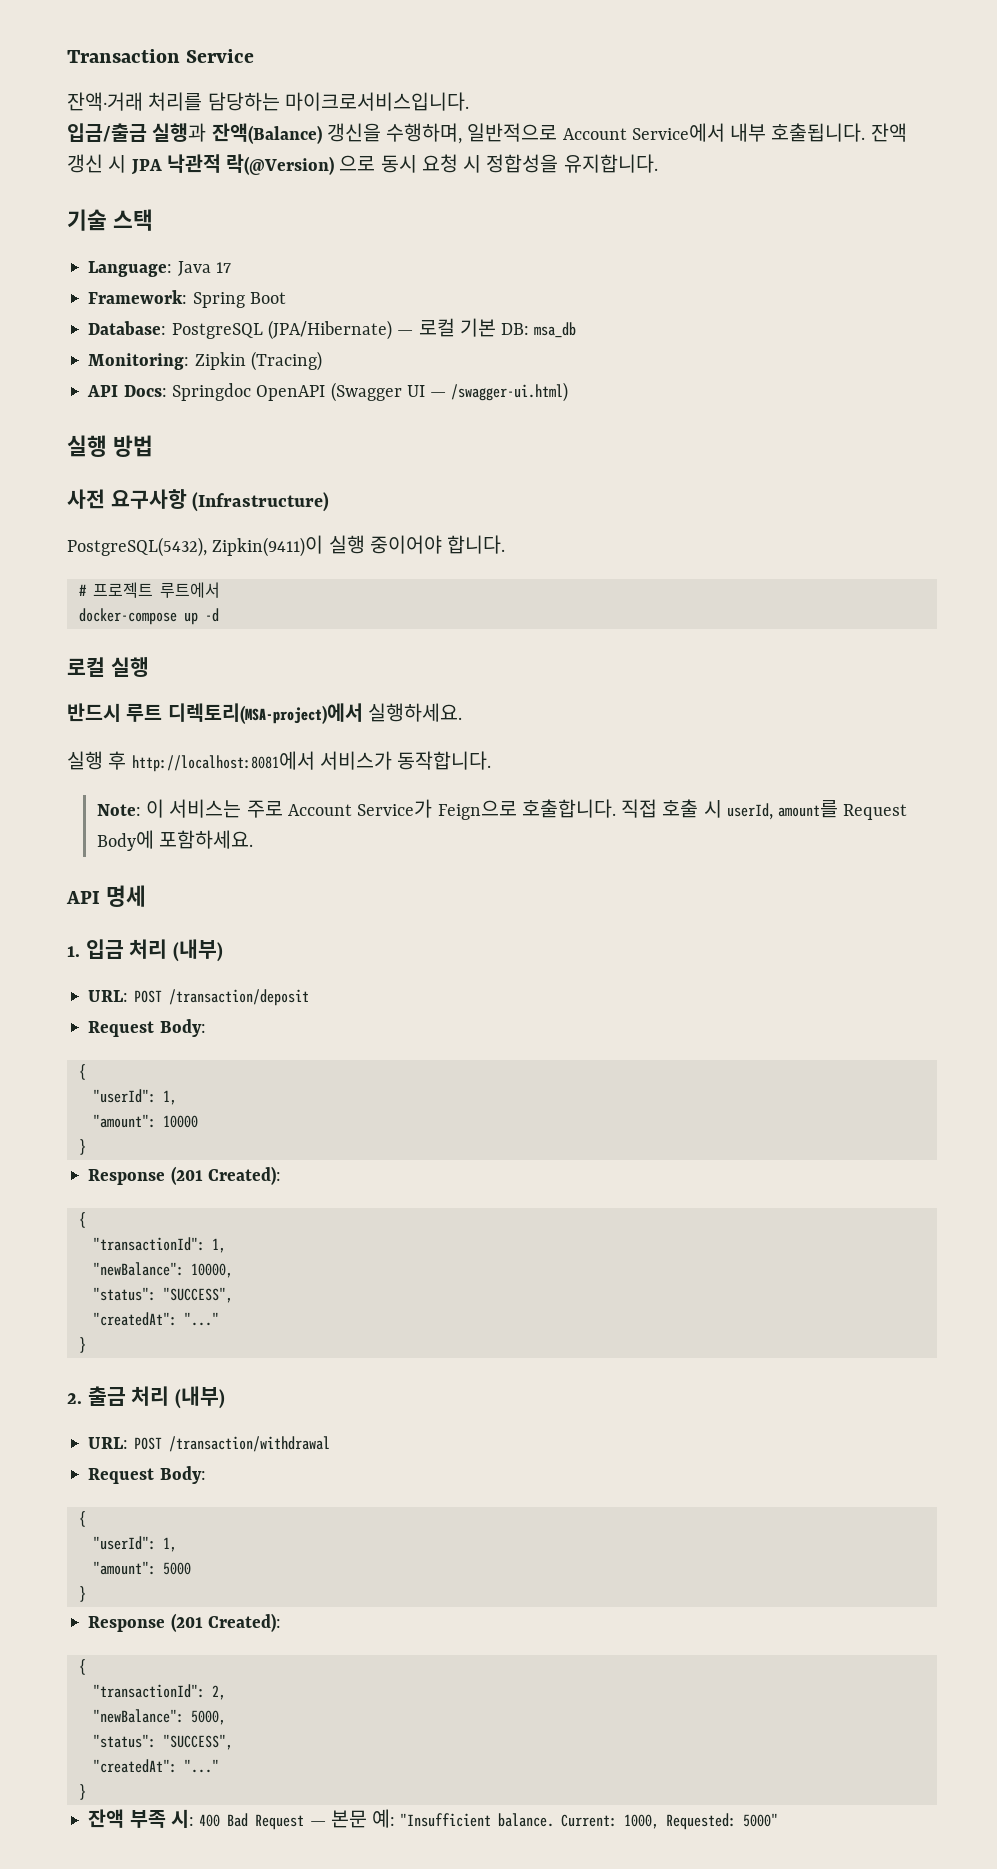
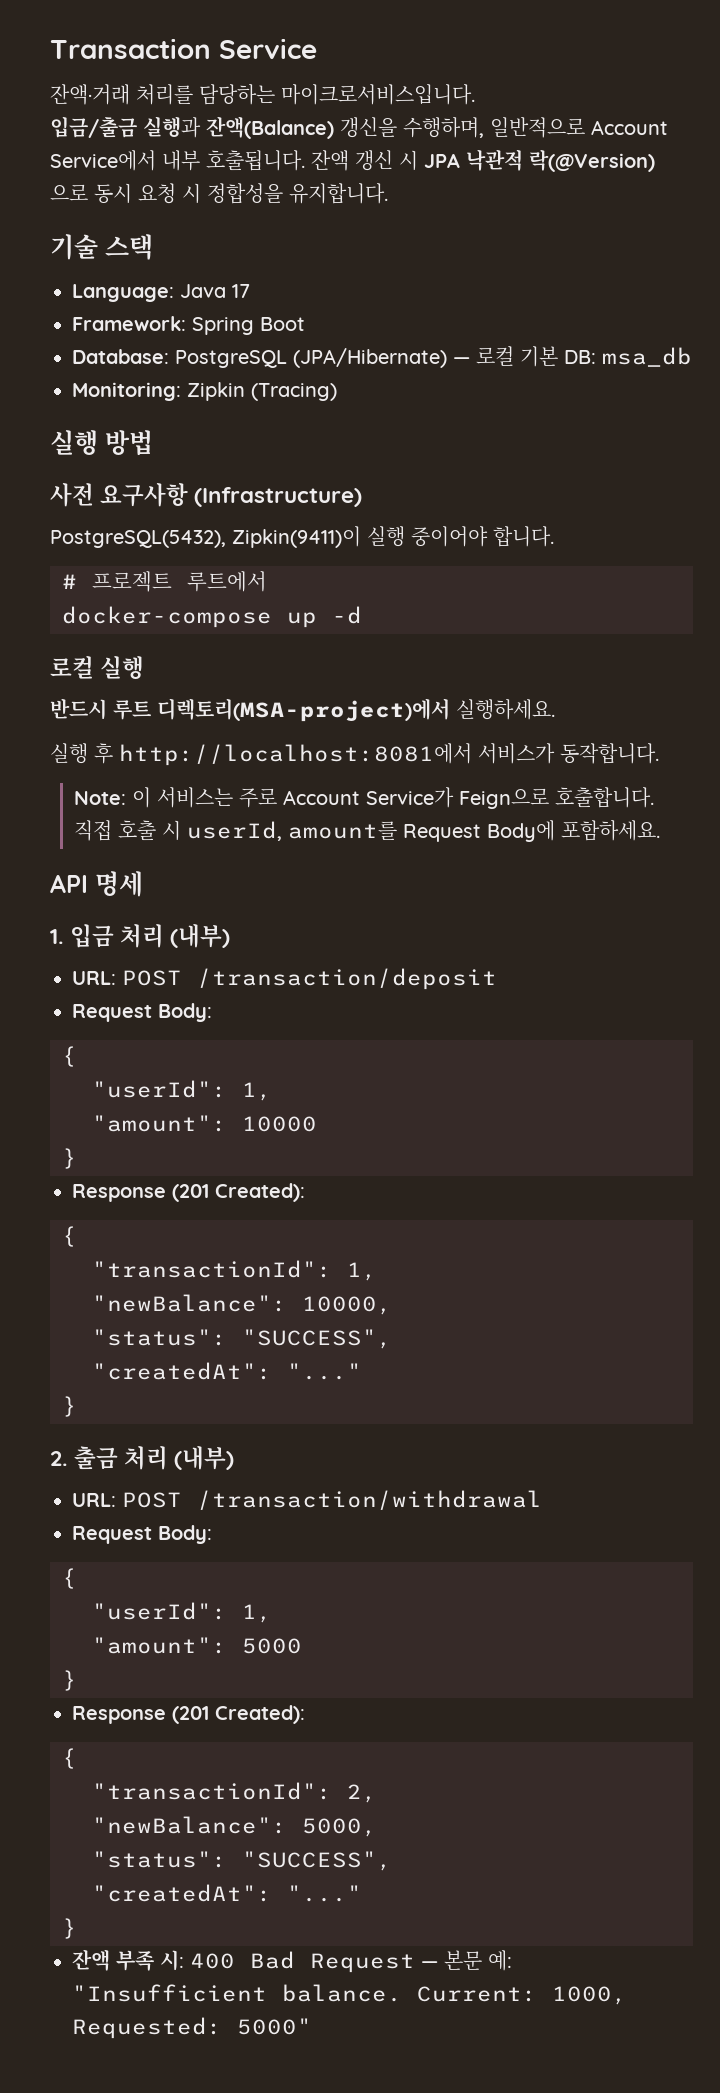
[87,382,569,402] // API Docs: Springdoc OpenAPI (Swagger UI — /swagger-ui.html) -> (337, 392) none

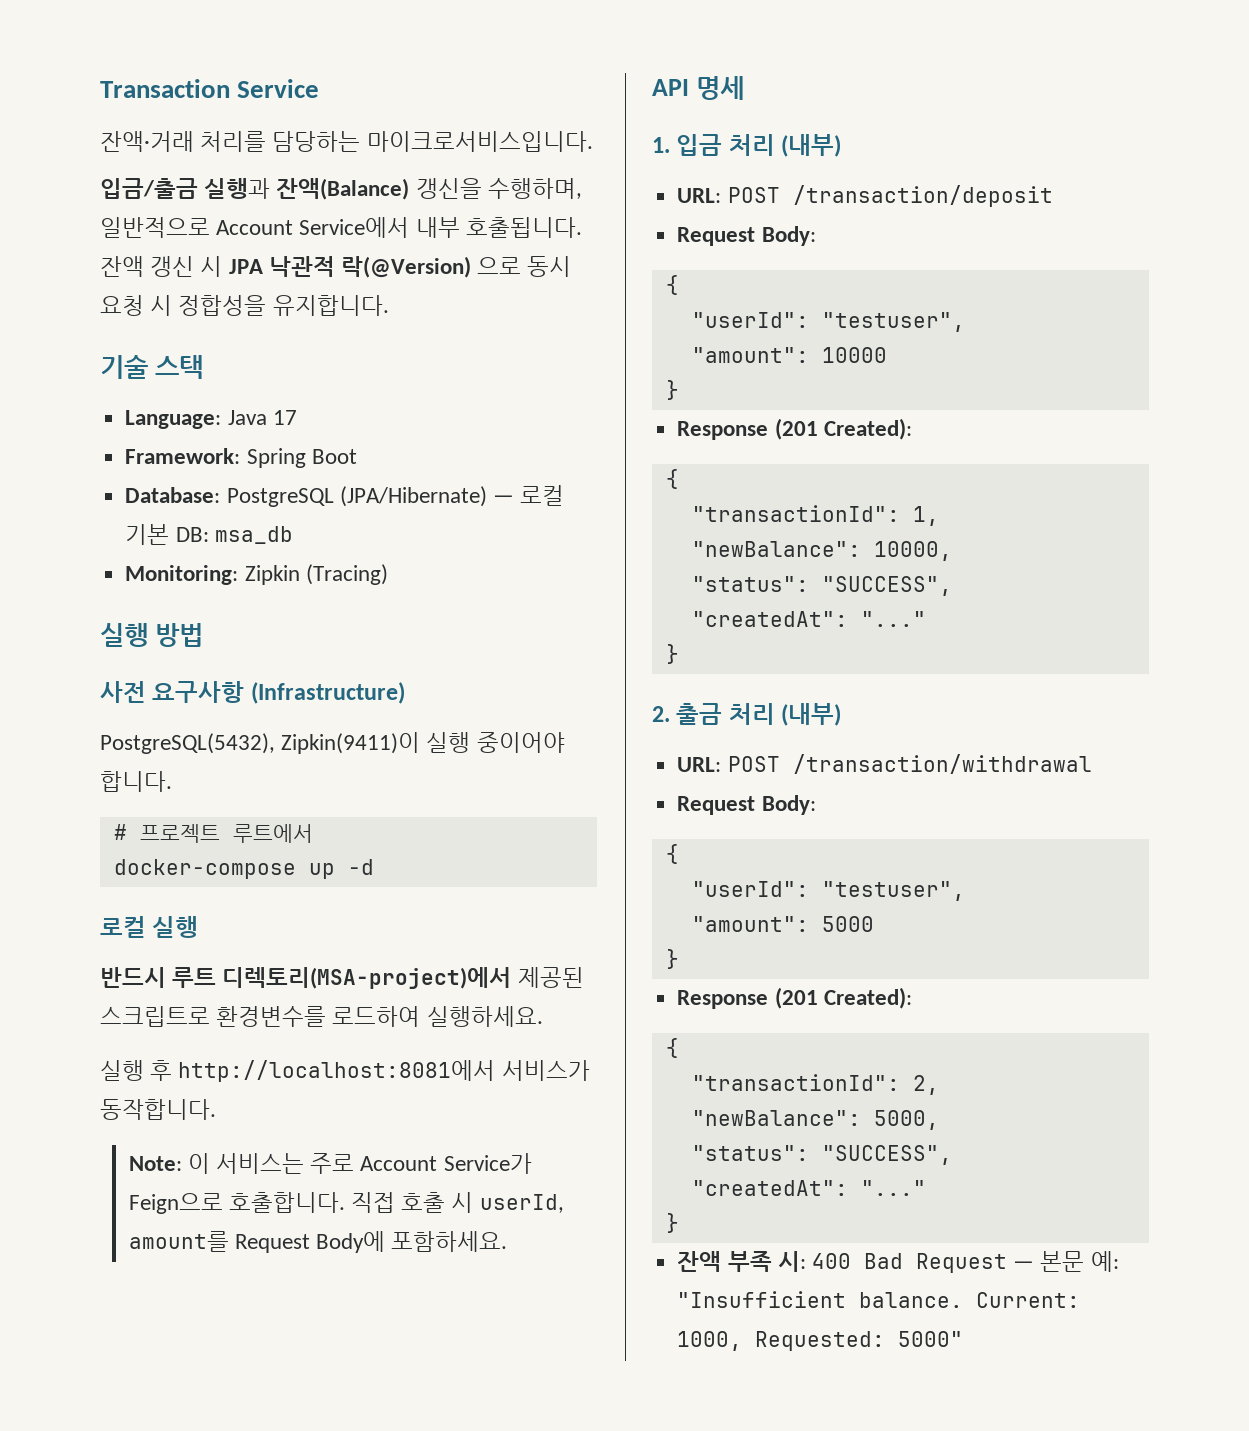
(450, 710) none -> [517,967,584,988] [100,1006,421,1027] 제공된 스크립트로 환경변수를 로드하여
[242,1082,272,1101] 1, -> [821,312,965,332] "testuser",
[242,1604,272,1623] 1, -> [821,881,965,901] "testuser",

